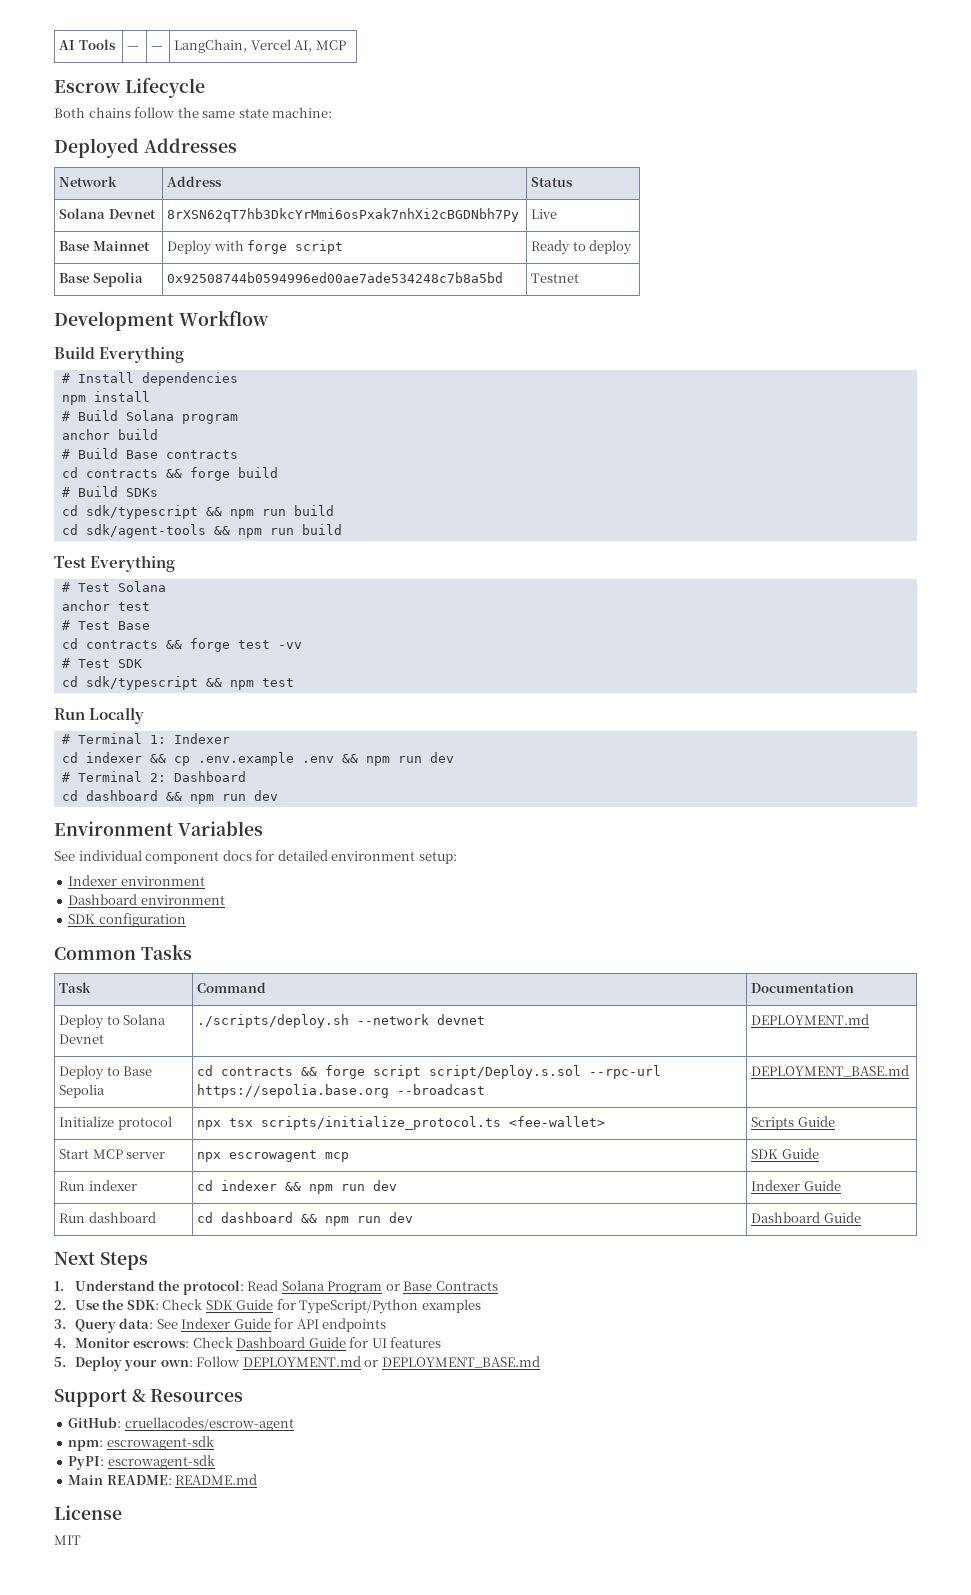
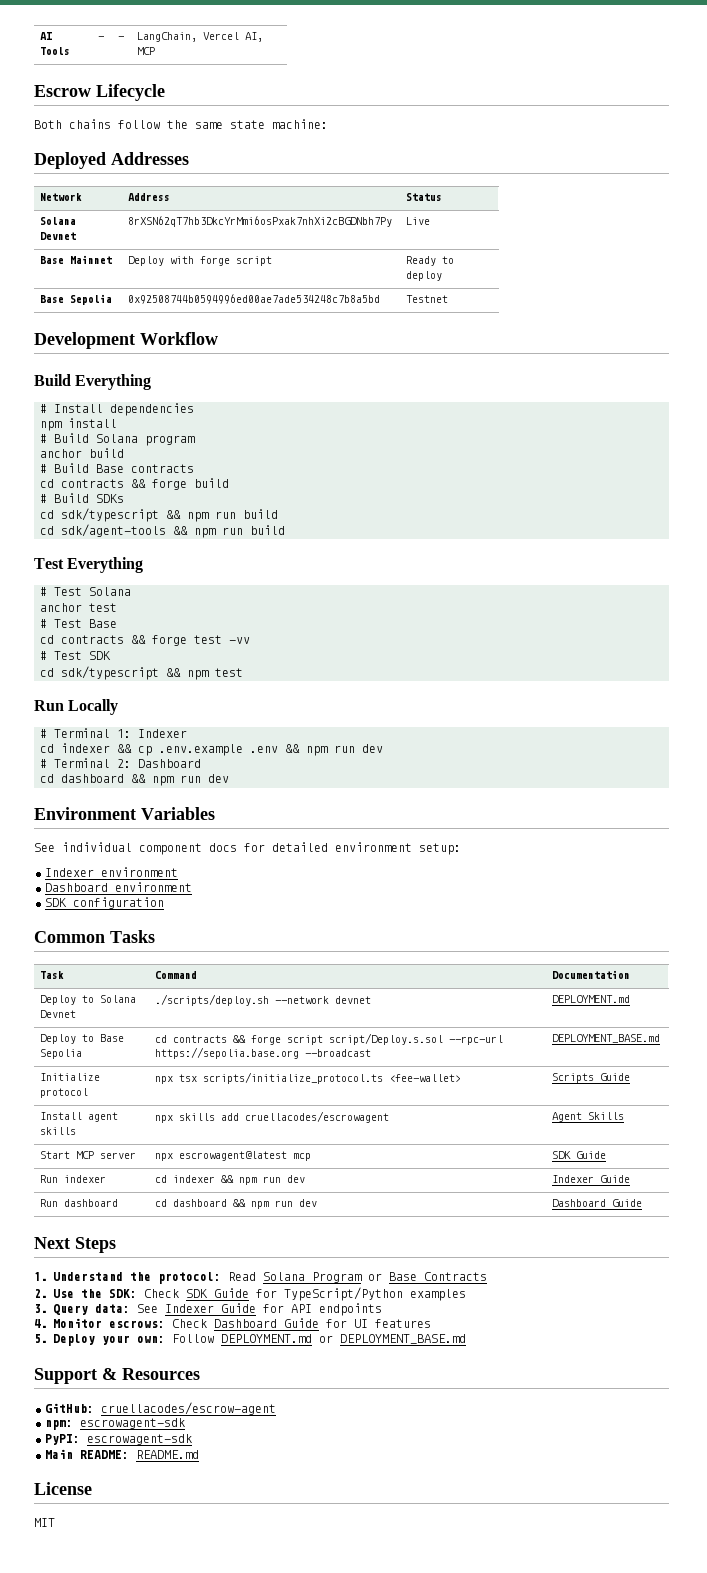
(835, 1121) none -> [40,1112,119,1122] [40,1127,77,1135] [155,1111,390,1123] [552,1112,625,1122] // Install agent skills | npx skills add cruellacodes/escrowagent | Agent Skills
[229,1150,318,1162] escrowagent -> [179,1151,288,1161] escrowagent@latest

